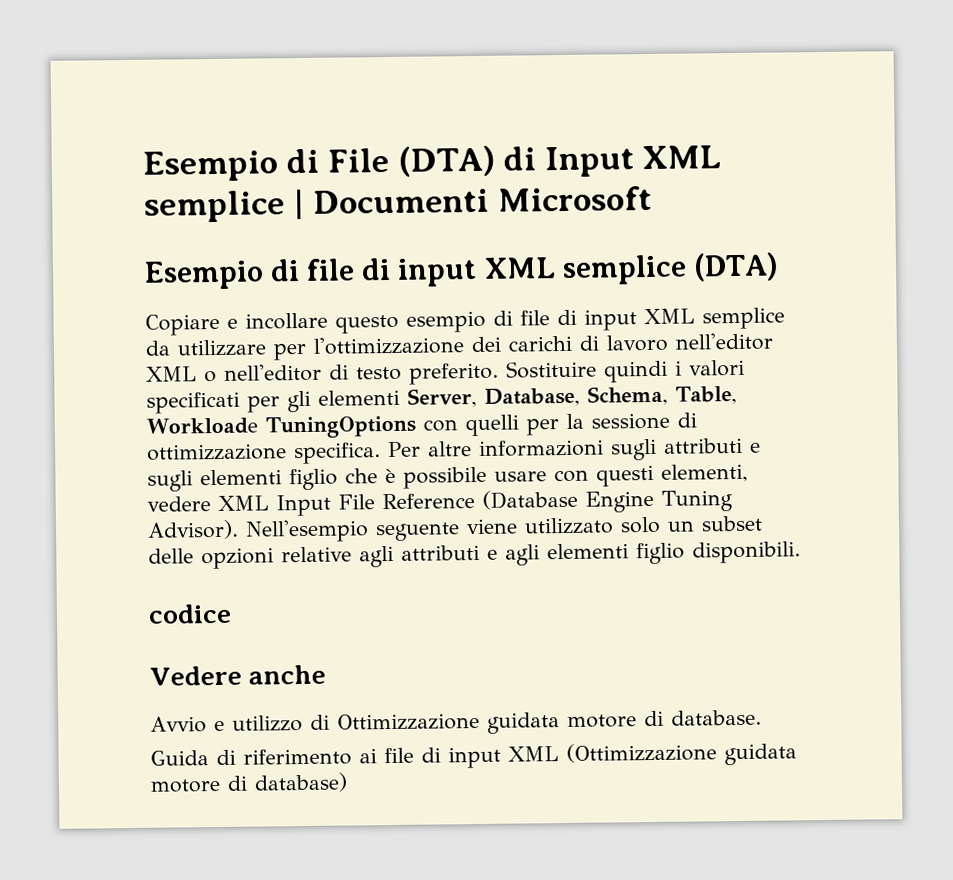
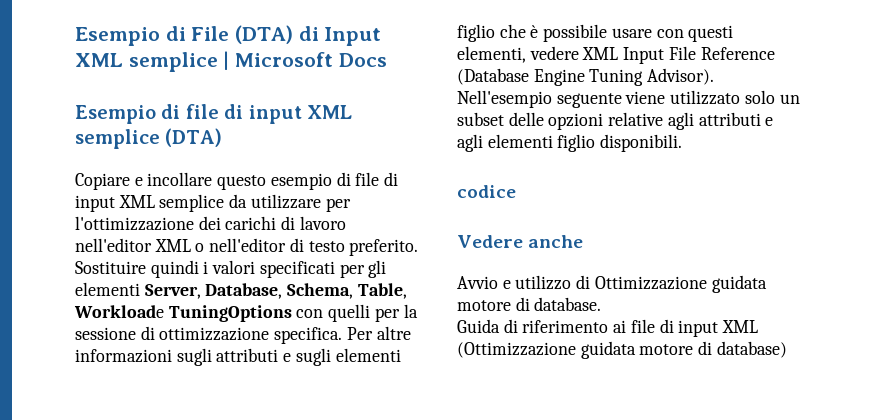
[313,188,490,214] Documenti -> (230, 60) none
(652, 198) none -> [338,53,387,67] Docs

